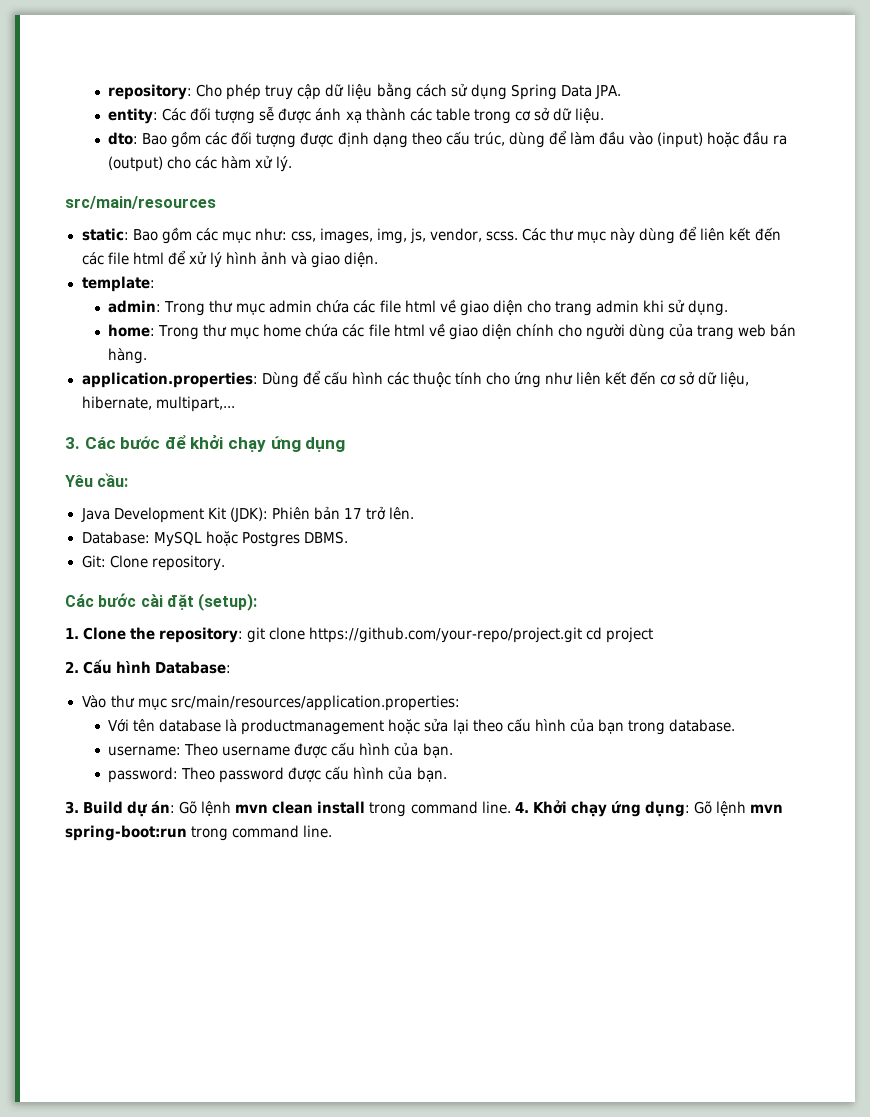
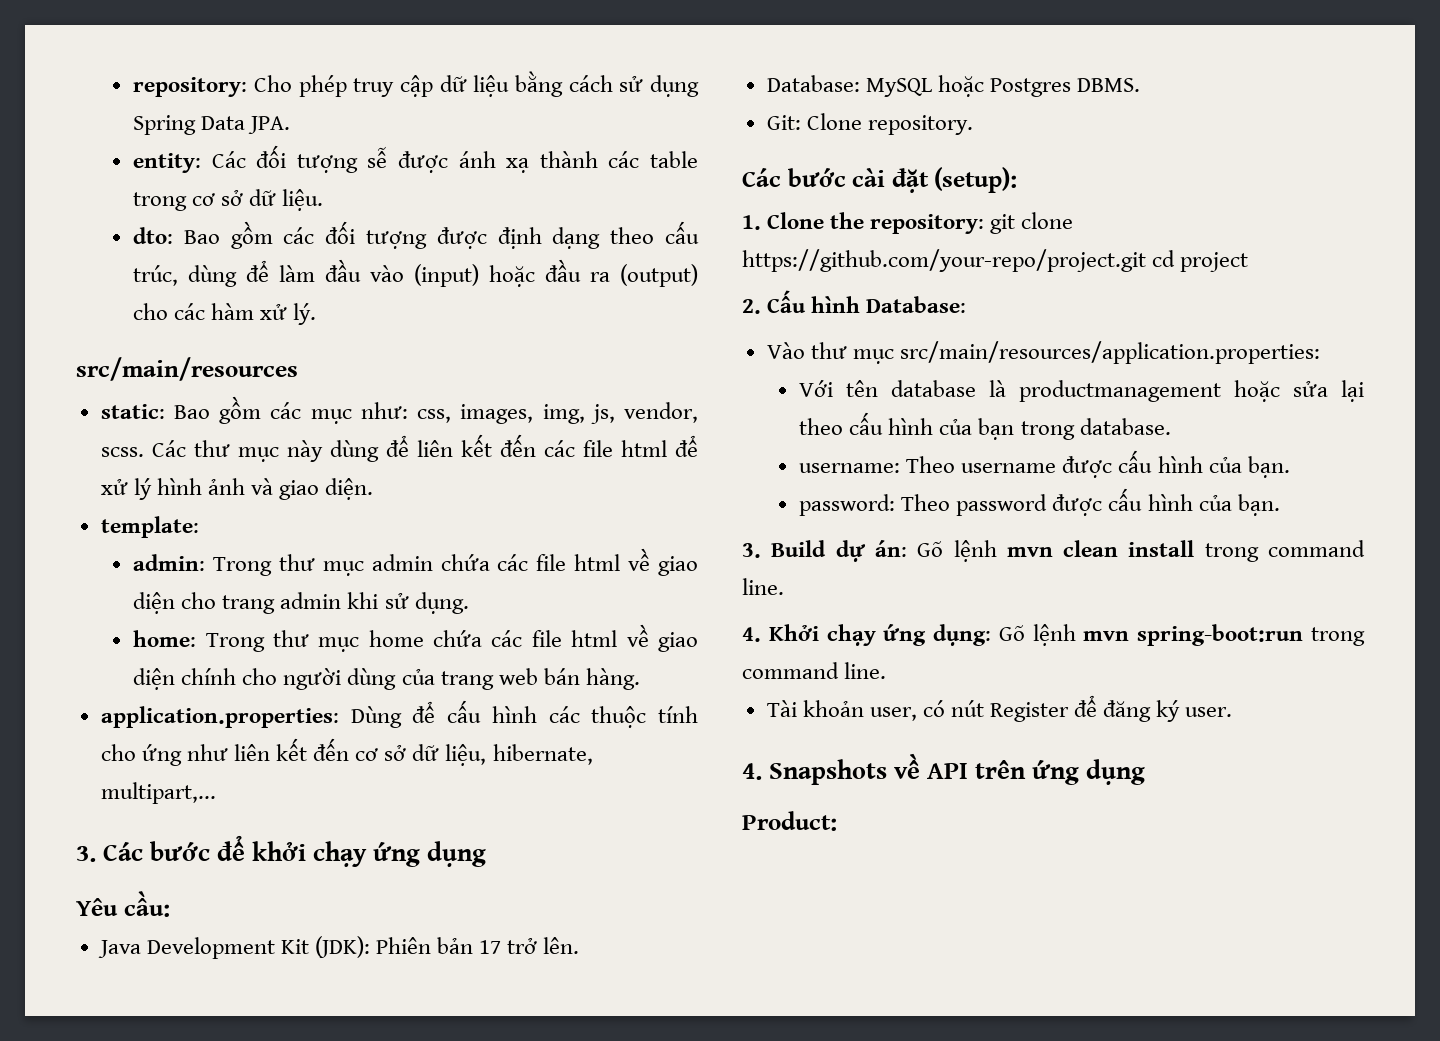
(511, 807) none -> (784, 586) //
(333, 831) none -> [766,695,1233,722] [742,753,1146,785] [742,811,837,831] // Tài khoản user, có nút Register để đăng ký user. // 4. Snapshots về API trên ứng dụng // Product:

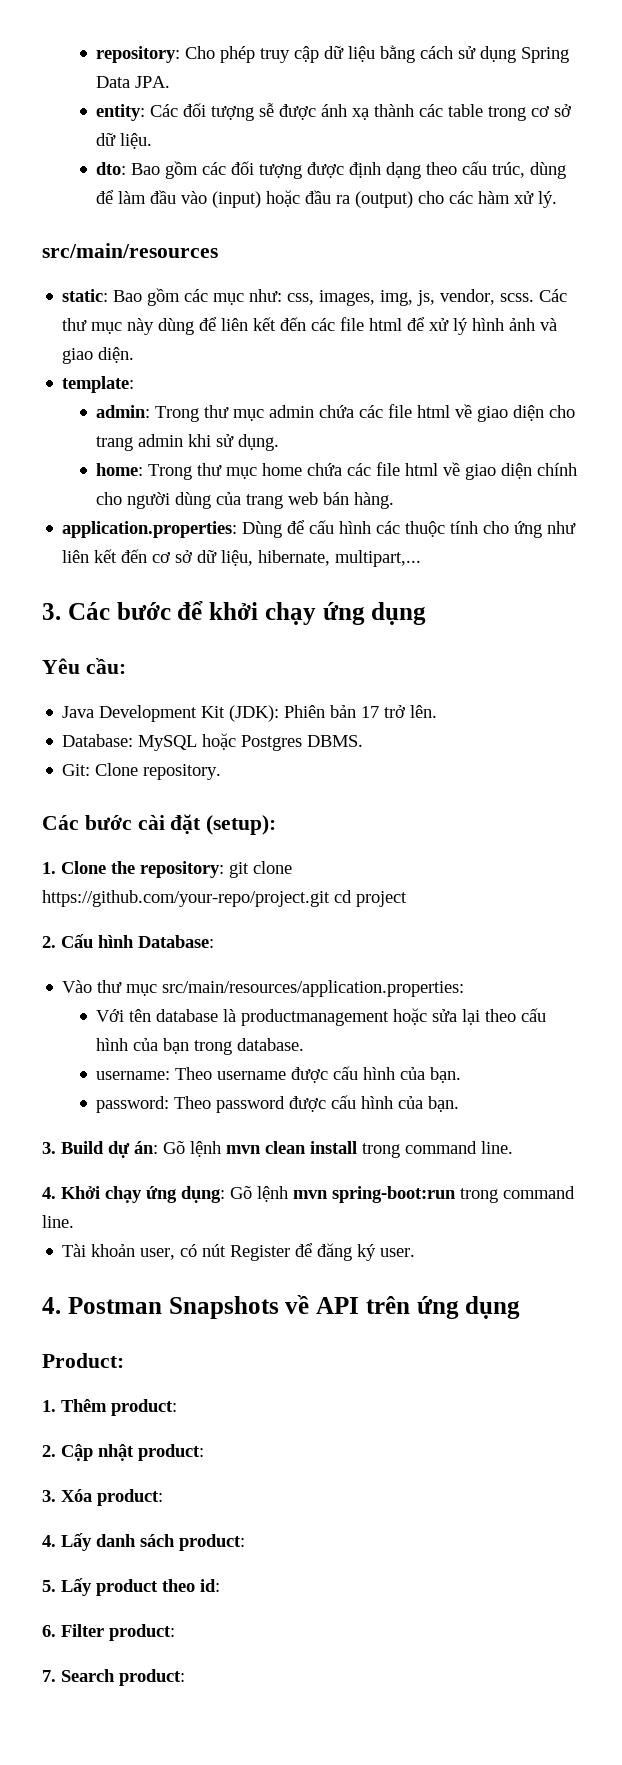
(762, 771) none -> [67,1297,162,1314] Postman
(837, 821) none -> [42,1399,177,1416] [42,1444,204,1461] [42,1489,163,1506] [42,1533,245,1551] [42,1578,220,1596] [42,1624,175,1641] [42,1669,185,1686] // 1. Thêm product: // 2. Cập nhật product: // 3. Xóa product: // 4. Lấy danh sách product: // 5. Lấy product theo id: // 6. Filter product: // 7. Search product:

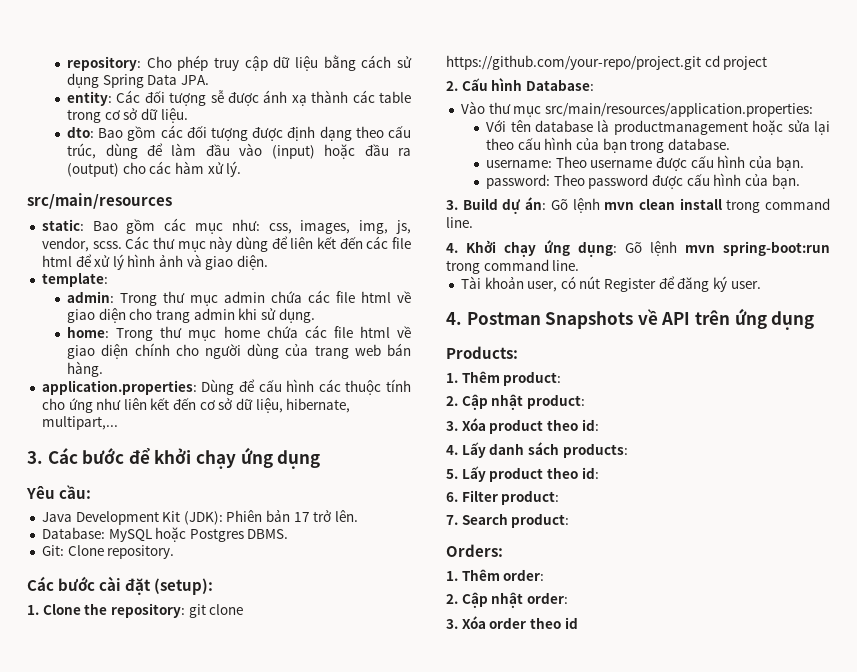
[42,1353,124,1368] Product: -> [446,346,518,359] Products:
[97,1489,163,1506] product: -> [489,419,599,434] product theo id:
[179,1534,245,1551] product: -> [562,443,628,458] products:
(185, 1677) none -> [446,544,503,557] [446,569,545,581] [446,592,568,608] [446,616,578,629] // Orders: // 1. Thêm order: // 2. Cập nhật order: // 3. Xóa order theo id

